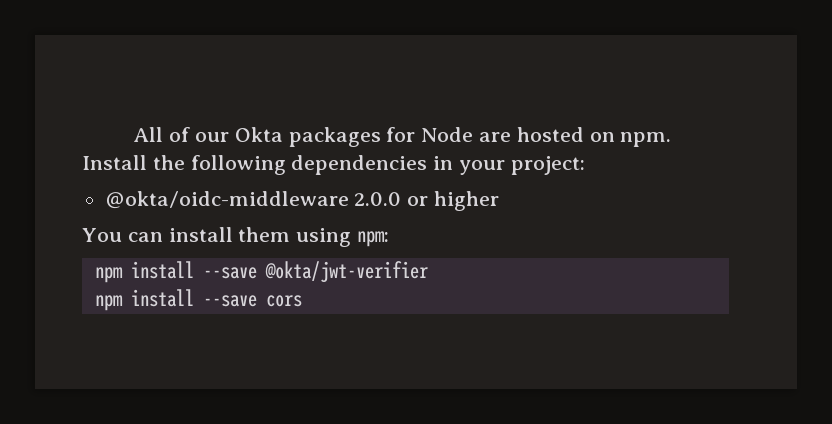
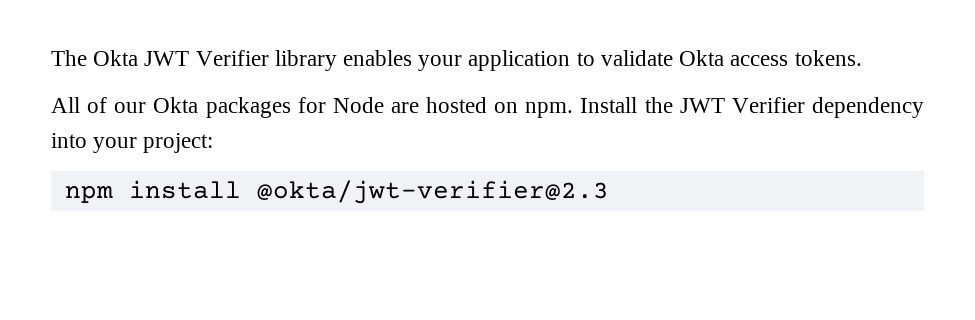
(133, 134) none -> [51,50,862,71] The Okta JWT Verifier library enables your application to validate Okta access tokens. //
[190,155,585,175] [105,191,500,211] [82,227,390,247] [94,261,428,283] [94,289,302,311] following dependencies in your project: // @okta/oidc-middleware 2.0.0 or higher // You can install them using npm: // npm install --save @okta/jwt-verifier // npm install --save cors -> [679,97,924,118] [51,133,214,153] [64,180,609,204] JWT Verifier dependency into your project: // npm install @okta/jwt-verifier@2.3

